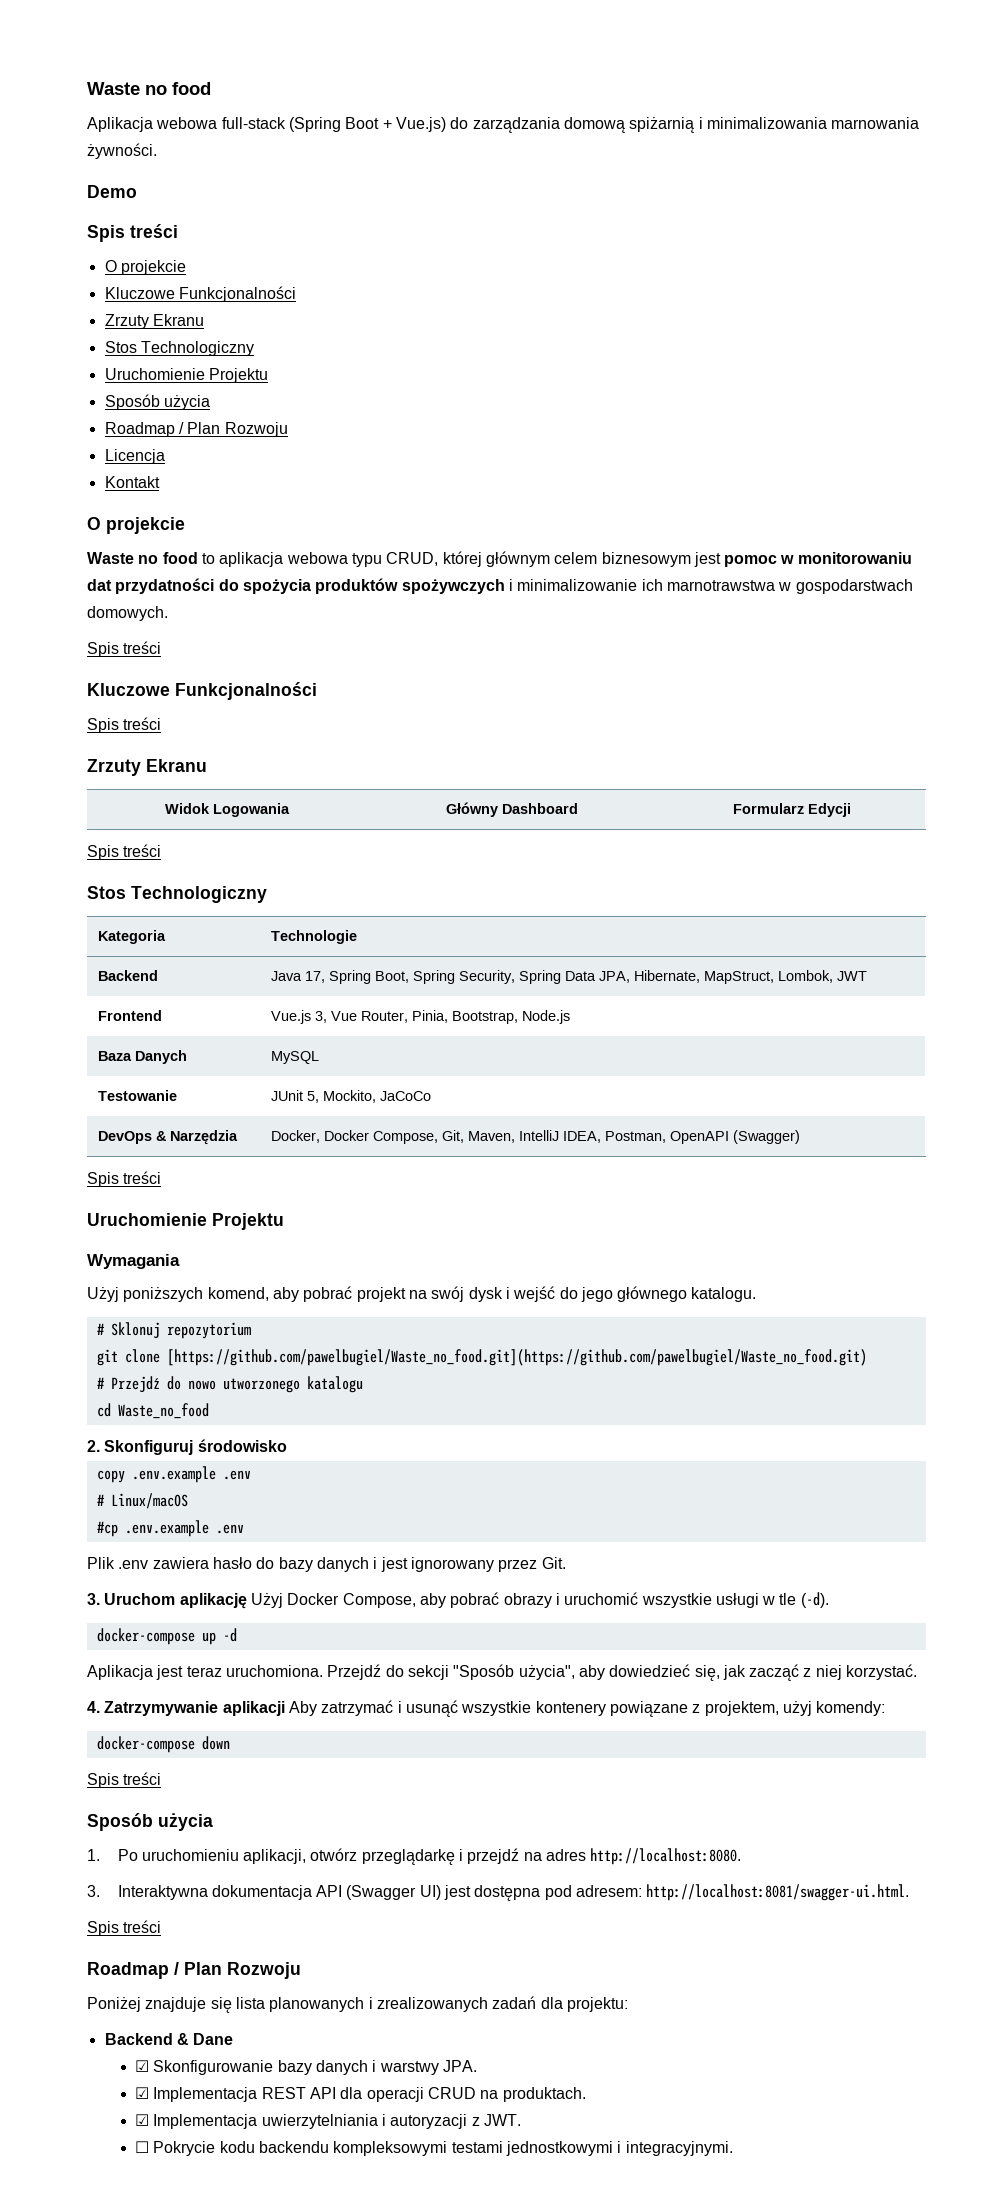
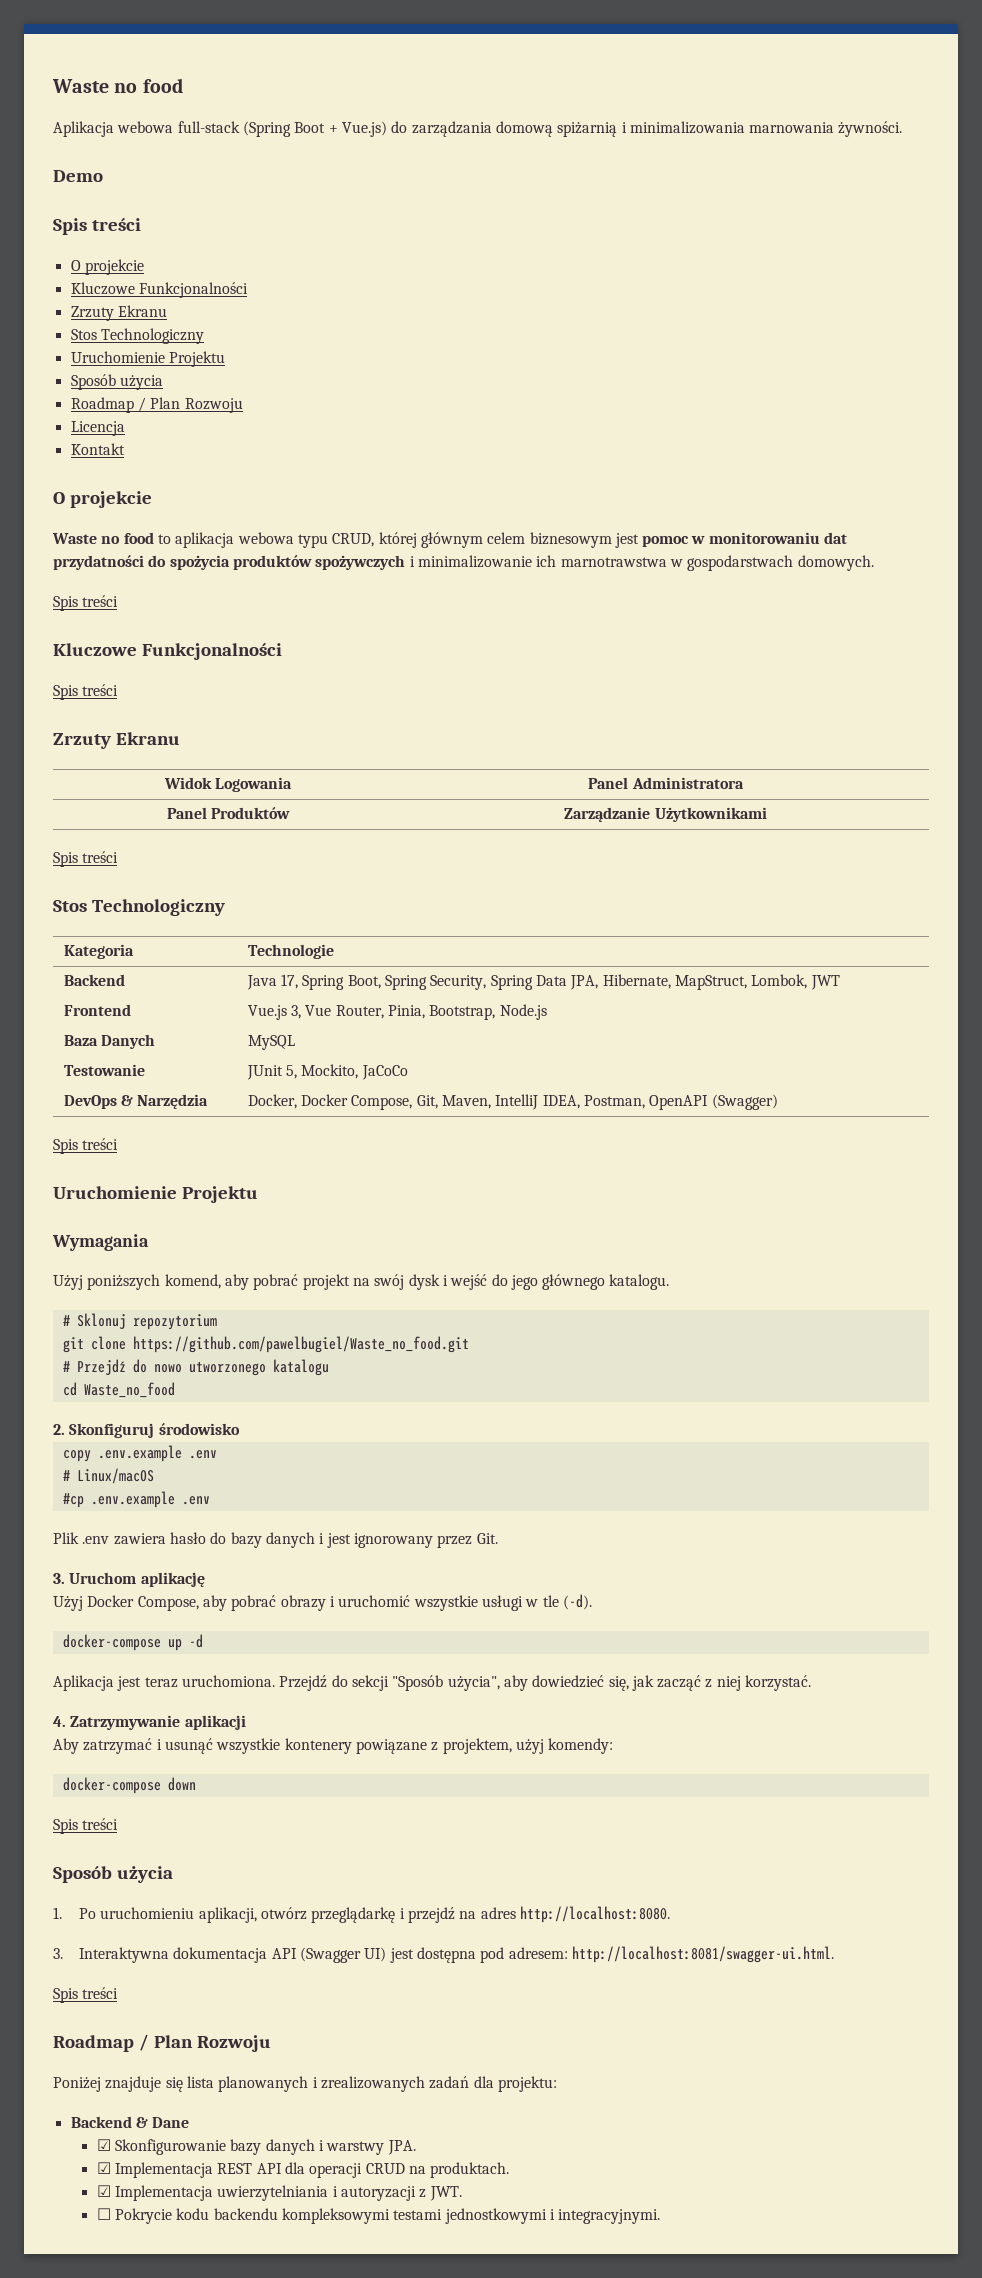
[446,802,578,817] [733,803,851,817] Główny Dashboard | Formularz Edycji -> [588,777,744,789] [166,807,291,819] [564,807,767,822] Panel Administratora // Panel Produktów | Zarządzanie Użytkownikami
[166,1349,867,1366] [https://github.com/pawelbugiel/Waste_no_food.git](https://github.com/pawelbugiel/Waste_no_food.git) -> [132,1336,469,1353] https://github.com/pawelbugiel/Waste_no_food.git
(247, 1601) none -> (205, 1579) //
(285, 1708) none -> (246, 1722) //

